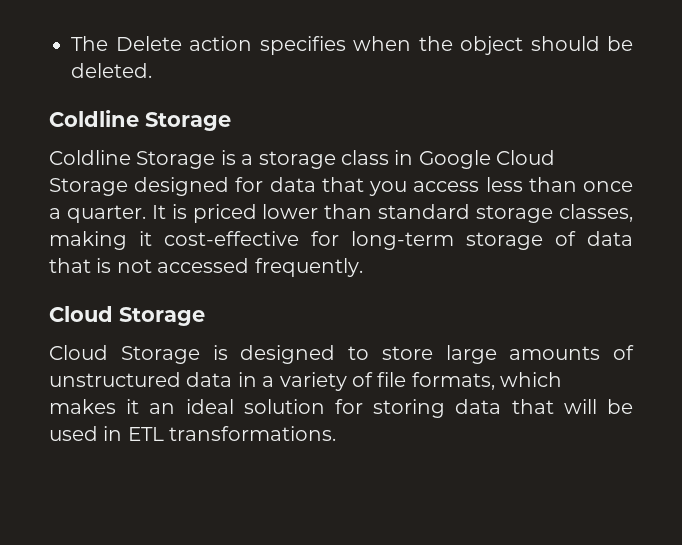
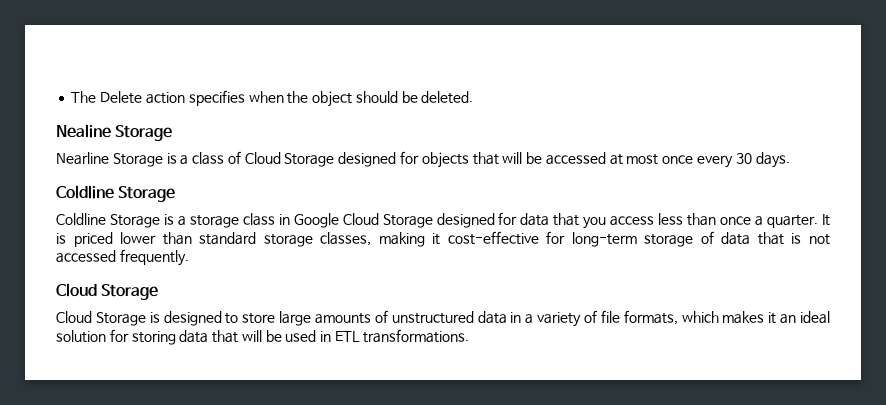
(152, 70) none -> [56,124,173,141] [56,151,790,168] // Nealine Storage // Nearline Storage is a class of Cloud Storage designed for objects that will be accessed at most once every 30 days.

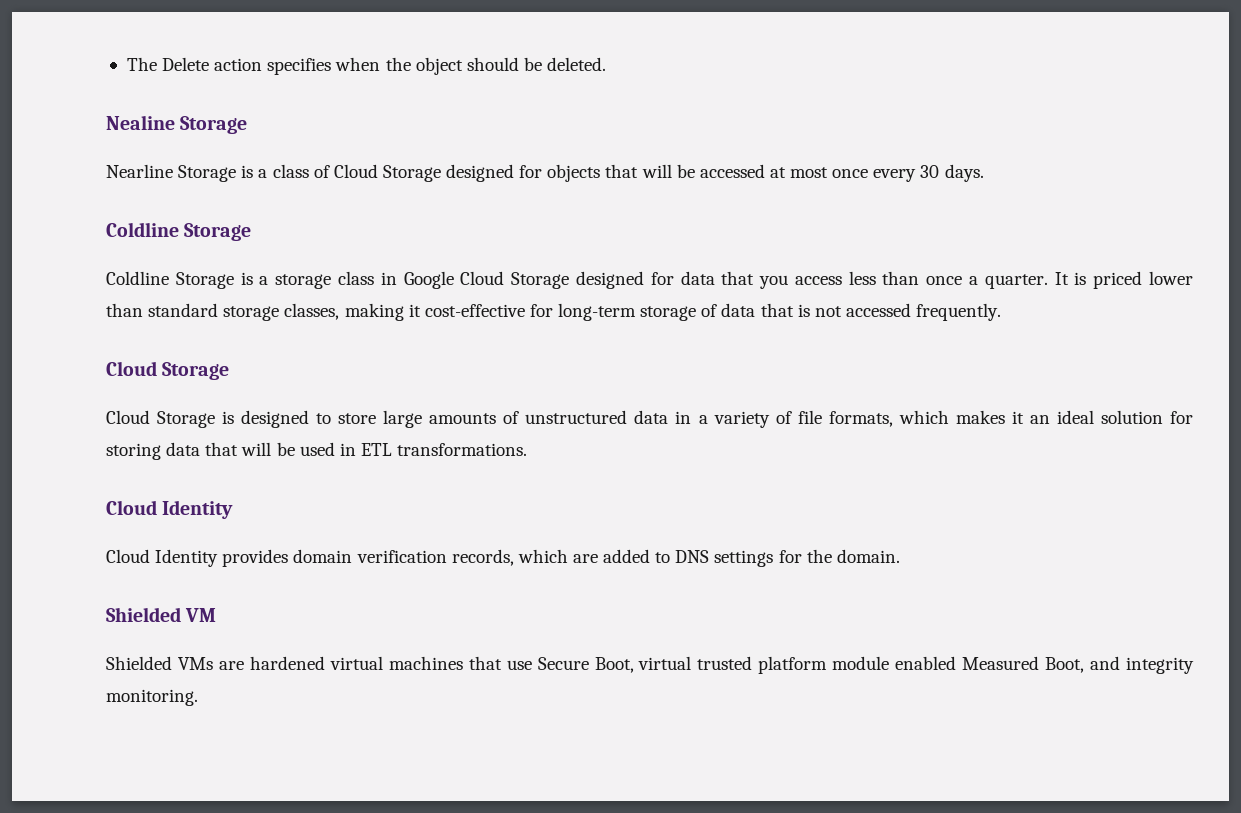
(469, 336) none -> [106,500,234,519] [106,549,900,567] [106,607,217,622] [106,656,1195,674] [106,689,198,706] // Cloud Identity // Cloud Identity provides domain verification records, which are added to DNS settings for the domain. // Shielded VM // Shielded VMs are hardened virtual machines that use Secure Boot, virtual trusted platform module enabled Measured Boot, and integrity monitoring.

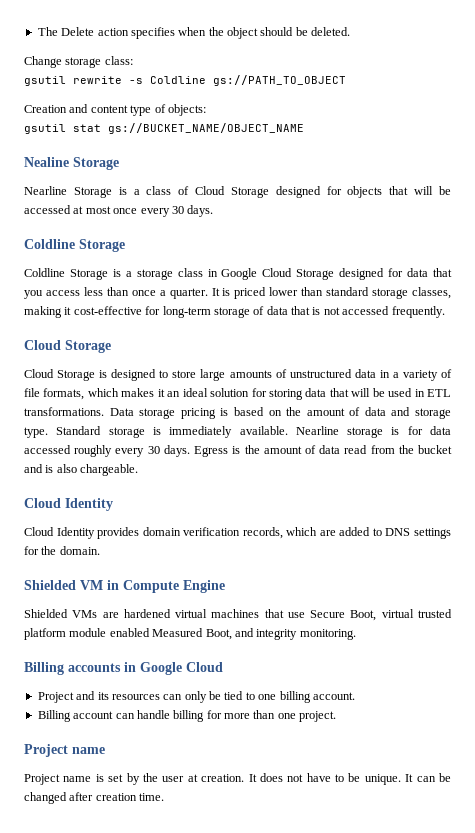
(607, 64) none -> [24,56,133,68] [24,75,346,86] [24,104,206,116] [24,123,304,134] // Change storage class: // gsutil rewrite -s Coldline gs://PATH_TO_OBJECT // Creation and content type of objects: // gsutil stat gs://BUCKET_NAME/OBJECT_NAME
(528, 449) none -> [109,407,451,419] [24,426,452,438] [24,445,453,457] [24,464,139,476] Data storage pricing is based on the amount of data and storage type. Standard storage is immediately available. Nearline storage is for data accessed roughly every 30 days. Egress is the amount of data read from the bucket and is also chargeable.
(217, 615) none -> [107,580,225,593] in Compute Engine
(198, 697) none -> [24,662,223,675] [37,691,355,703] [37,710,337,722] [24,744,105,757] [24,773,452,785] [24,792,165,804] // Billing accounts in Google Cloud // Project and its resources can only be tied to one billing account. // Billing account can handle billing for more than one project. // Project name // Project name is set by the user at creation. It does not have to be unique. It can be changed after creation time.

